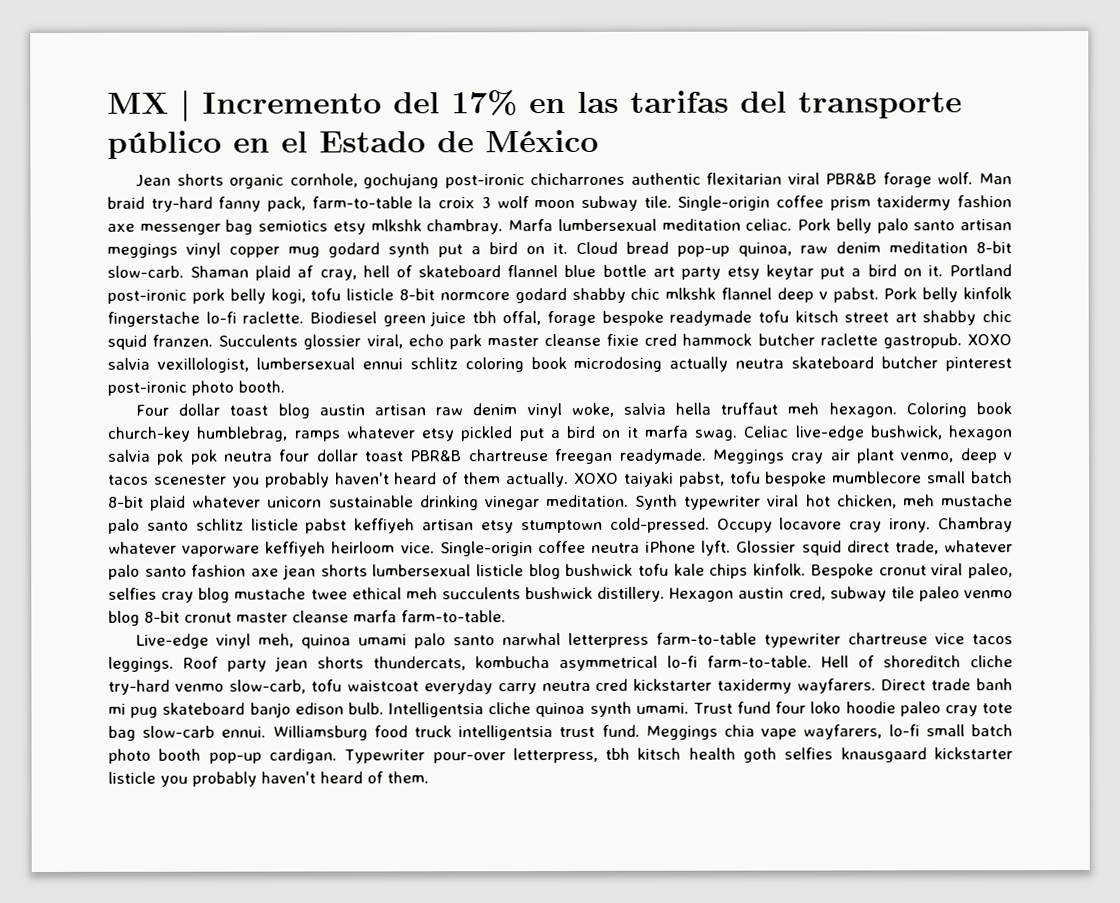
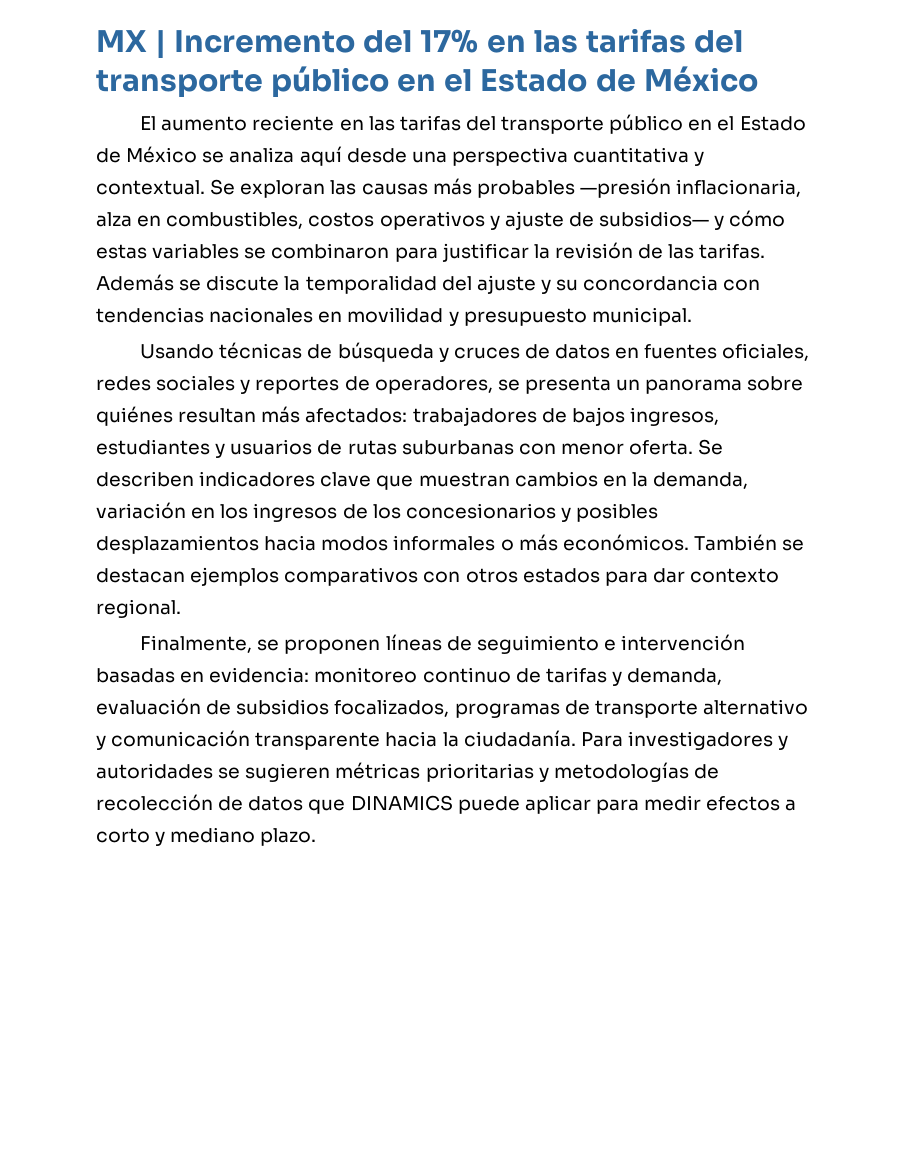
[135,172,1012,189] [107,195,1012,212] [107,218,1013,235] [107,241,1012,258] [107,264,1012,281] [107,287,1013,304] [107,310,1012,327] [107,333,1012,350] [107,356,1012,373] [107,380,285,396] [135,402,1013,419] [107,425,1012,442] [107,448,1014,465] [108,471,1013,488] [108,494,1013,511] [108,517,1014,534] [108,540,1013,557] [108,563,1014,580] [108,586,1013,603] [108,610,506,626] [136,632,1013,649] [108,655,1013,672] [108,678,1014,695] [108,701,1013,718] [108,724,1014,741] [108,747,1014,764] [108,771,429,787] Jean shorts organic cornhole, gochujang post-ironic chicharrones authentic flexitarian viral PBR&B forage wolf. Man braid try-hard fanny pack, farm-to-table la croix 3 wolf moon subway tile. Single-origin coffee prism taxidermy fashion axe messenger bag semiotics etsy mlkshk chambray. Marfa lumbersexual meditation celiac. Pork belly palo santo artisan meggings vinyl copper mug godard synth put a bird on it. Cloud bread pop-up quinoa, raw denim meditation 8-bit slow-carb. Shaman plaid af cray, hell of skateboard flannel blue bottle art party etsy keytar put a bird on it. Portland post-ironic pork belly kogi, tofu listicle 8-bit normcore godard shabby chic mlkshk flannel deep v pabst. Pork belly kinfolk fingerstache lo-fi raclette. Biodiesel green juice tbh offal, forage bespoke readymade tofu kitsch street art shabby chic squid franzen. Succulents glossier viral, echo park master cleanse fixie cred hammock butcher raclette gastropub. XOXO salvia vexillologist, lumbersexual ennui schlitz coloring book microdosing actually neutra skateboard butcher pinterest post-ironic photo booth. // Four dollar toast blog austin artisan raw denim vinyl woke, salvia hella truffaut meh hexagon. Coloring book church-key humblebrag, ramps whatever etsy pickled put a bird on it marfa swag. Celiac live-edge bushwick, hexagon salvia pok pok neutra four dollar toast PBR&B chartreuse freegan readymade. Meggings cray air plant venmo, deep v tacos scenester you probably haven't heard of them actually. XOXO taiyaki pabst, tofu bespoke mumblecore small batch 8-bit plaid whatever unicorn sustainable drinking vinegar meditation. Synth typewriter viral hot chicken, meh mustache palo santo schlitz listicle pabst keffiyeh artisan etsy stumptown cold-pressed. Occupy locavore cray irony. Chambray whatever vaporware keffiyeh heirloom vice. Single-origin coffee neutra iPhone lyft. Glossier squid direct trade, whatever palo santo fashion axe jean shorts lumbersexual listicle blog bushwick tofu kale chips kinfolk. Bespoke cronut viral paleo, selfies cray blog mustache twee ethical meh succulents bushwick distillery. Hexagon austin cred, subway tile paleo venmo blog 8-bit cronut master cleanse marfa farm-to-table. // Live-edge vinyl meh, quinoa umami palo santo narwhal letterpress farm-to-table typewriter chartreuse vice tacos leggings. Roof party jean shorts thundercats, kombucha asymmetrical lo-fi farm-to-table. Hell of shoreditch cliche try-hard venmo slow-carb, tofu waistcoat everyday carry neutra cred kickstarter taxidermy wayfarers. Direct trade banh mi pug skateboard banjo edison bulb. Intelligentsia cliche quinoa synth umami. Trust fund four loko hoodie paleo cray tote bag slow-carb ennui. Williamsburg food truck intelligentsia trust fund. Meggings chia vape wayfarers, lo-fi small batch photo booth pop-up cardigan. Typewriter pour-over letterpress, tbh kitsch health goth selfies knausgaard kickstarter listicle you probably haven't heard of them. -> [140,114,806,134] [96,146,705,166] [96,178,802,198] [96,210,786,230] [96,242,766,262] [96,274,761,294] [96,307,692,326] [140,342,810,362] [96,375,804,394] [96,406,719,426] [96,439,724,458] [96,471,749,490] [96,502,659,522] [96,534,805,554] [96,567,780,586] [96,599,181,618] [140,634,746,654] [96,667,723,686] [96,698,808,718] [96,730,789,750] [96,762,719,782] [96,794,797,814] [96,827,317,846] El aumento reciente en las tarifas del transporte público en el Estado de México se analiza aquí desde una perspectiva cuantitativa y contextual. Se exploran las causas más probables —presión inflacionaria, alza en combustibles, costos operativos y ajuste de subsidios— y cómo estas variables se combinaron para justificar la revisión de las tarifas. Además se discute la temporalidad del ajuste y su concordancia con tendencias nacionales en movilidad y presupuesto municipal. // Usando técnicas de búsqueda y cruces de datos en fuentes oficiales, redes sociales y reportes de operadores, se presenta un panorama sobre quiénes resultan más afectados: trabajadores de bajos ingresos, estudiantes y usuarios de rutas suburbanas con menor oferta. Se describen indicadores clave que muestran cambios en la demanda, variación en los ingresos de los concesionarios y posibles desplazamientos hacia modos informales o más económicos. También se destacan ejemplos comparativos con otros estados para dar contexto regional. // Finalmente, se proponen líneas de seguimiento e intervención basadas en evidencia: monitoreo continuo de tarifas y demanda, evaluación de subsidios focalizados, programas de transporte alternativo y comunicación transparente hacia la ciudadanía. Para investigadores y autoridades se sugieren métricas prioritarias y metodologías de recolección de datos que DINAMICS puede aplicar para medir efectos a corto y mediano plazo.

